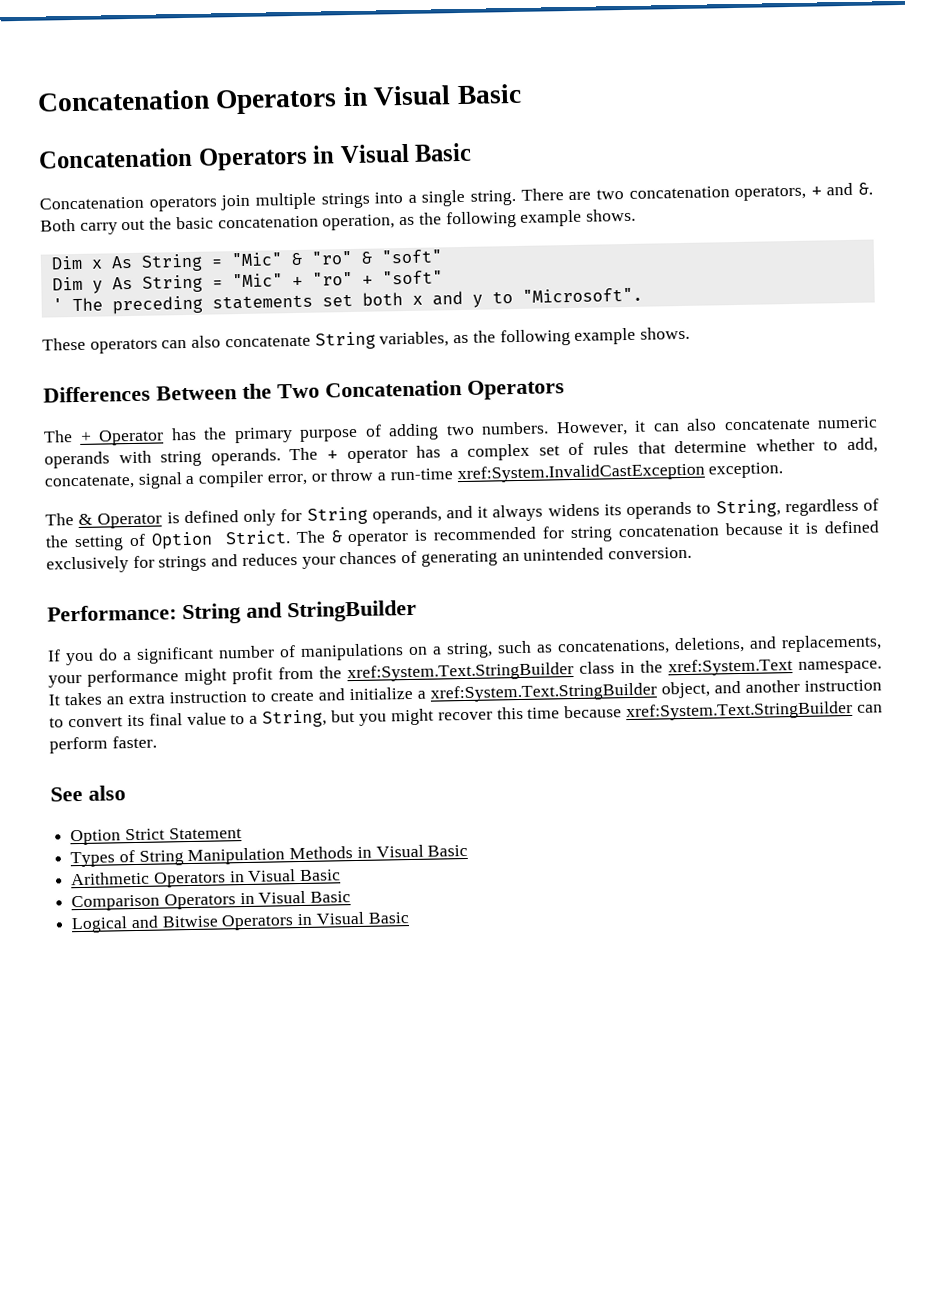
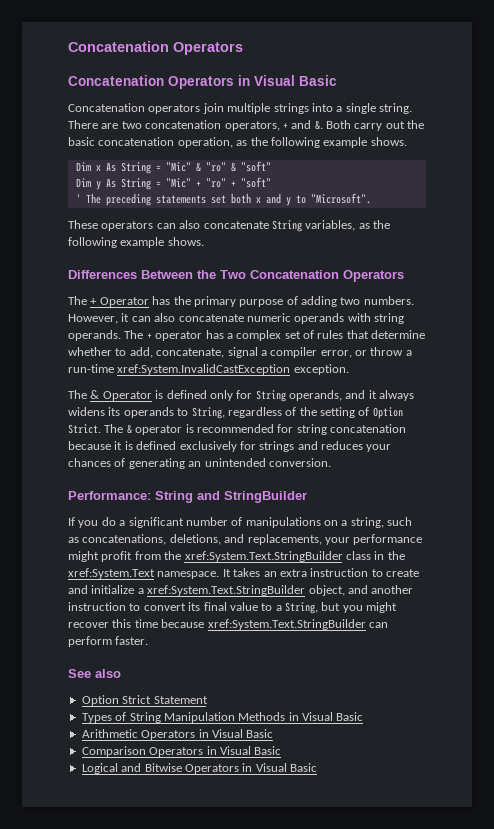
[37,83,522,115] Concatenation Operators in Visual Basic -> [68,41,243,55] Concatenation Operators

